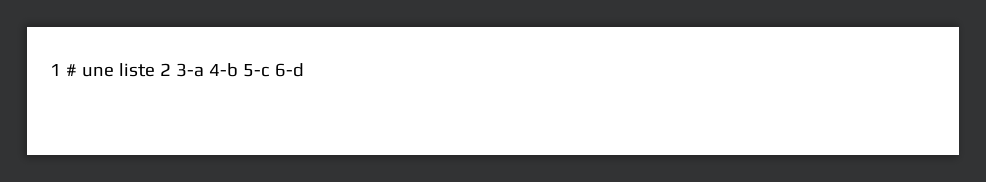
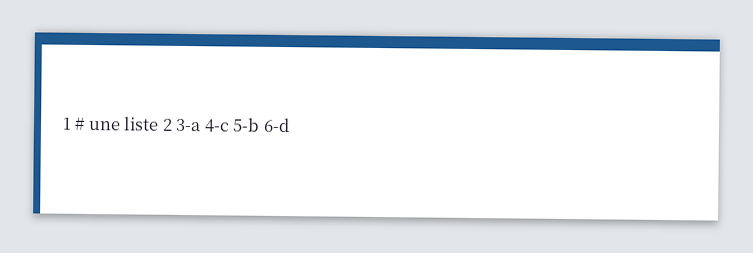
[208,63,270,77] 4-b 5-c -> [203,117,261,133] 4-c 5-b

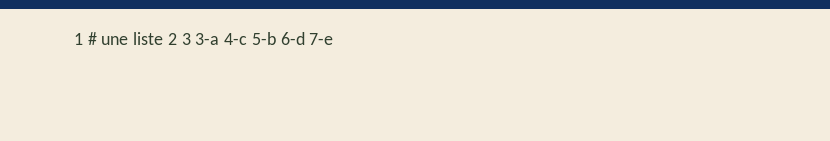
(173, 124) none -> [181,33,191,45] 3
(290, 125) none -> [309,33,334,45] 7-e

